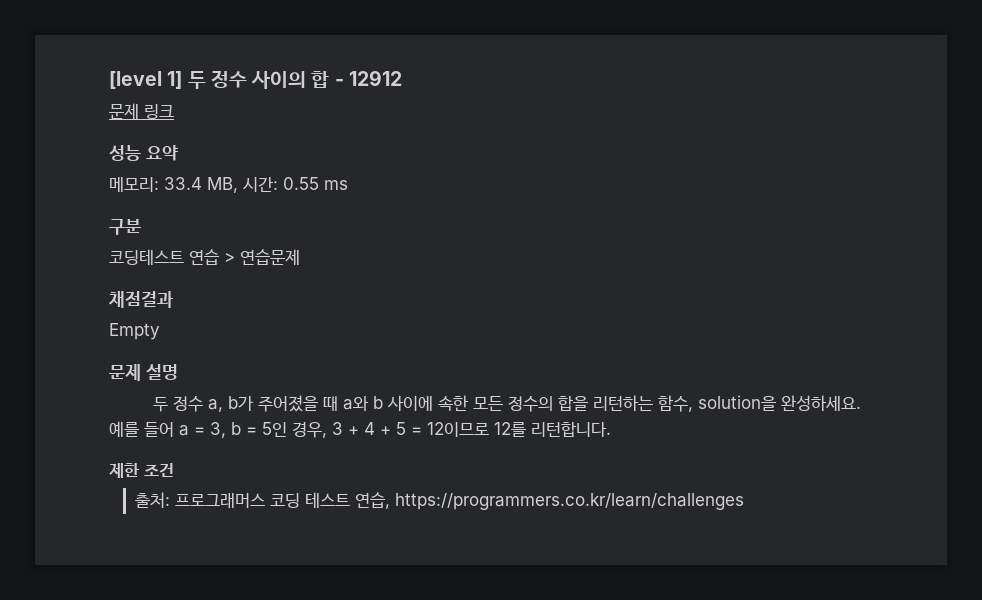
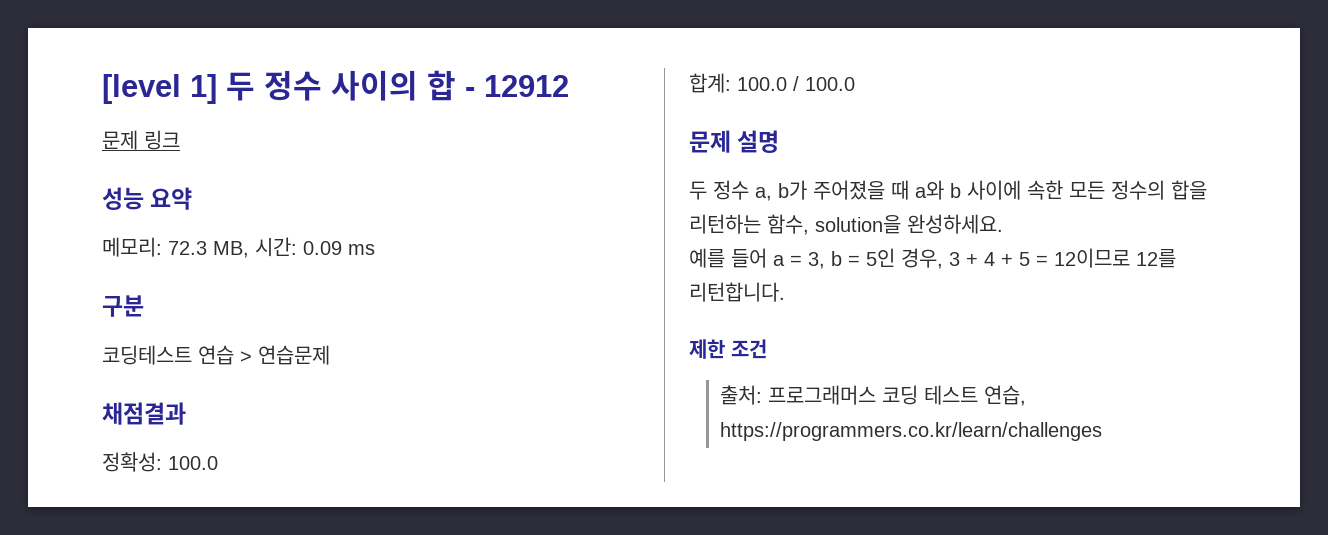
[164,177,202,190] 33.4 -> [168,241,207,255] 72.3
[283,177,319,190] 0.55 -> [303,241,342,255] 0.09
[109,323,160,340] Empty -> [102,452,218,472] [689,73,855,93] 정확성: 100.0 // 합계: 100.0 / 100.0

